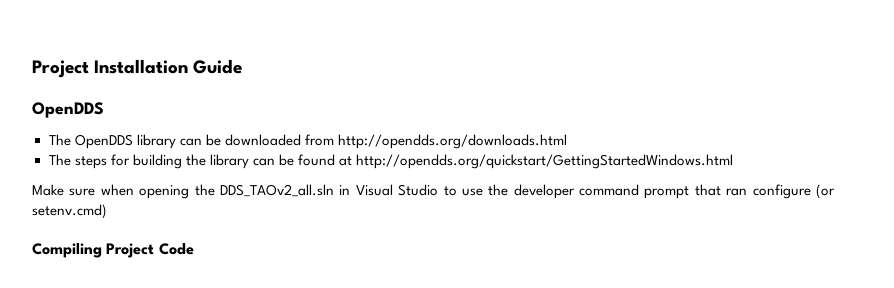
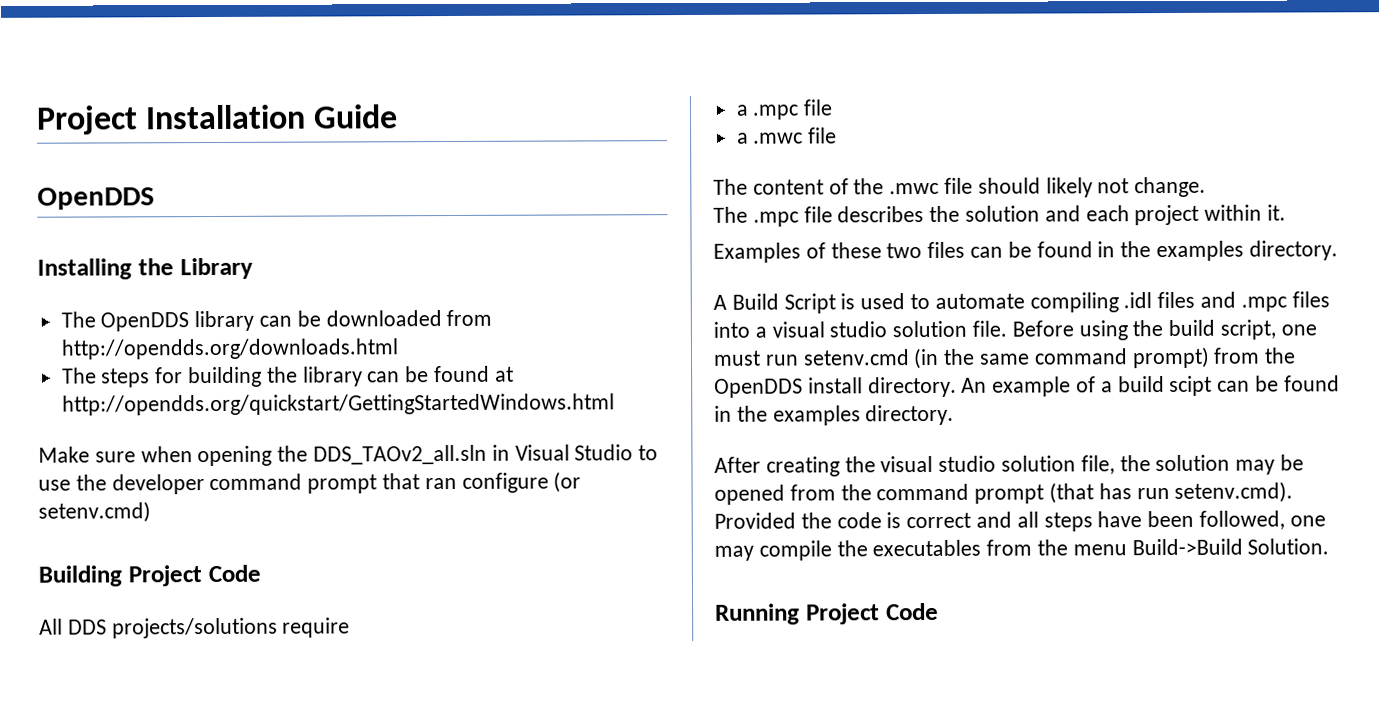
(104, 110) none -> [37,257,253,280] // Installing the Library
[32,243,194,258] Compiling Project Code -> [38,564,261,587] [39,617,351,639] [735,99,833,120] [736,127,838,144] [713,176,1207,198] [713,204,1287,227] [713,240,1338,263] [713,291,1330,314] [713,319,1317,341] [713,346,1297,370] [714,375,1340,398] [714,404,955,426] [714,454,1305,477] [714,481,1294,505] [714,510,1326,532] [714,538,1330,561] [715,602,939,625] Building Project Code // All DDS projects/solutions require // a .mpc file // a .mwc file // The content of the .mwc file should likely not change. // The .mpc file describes the solution and each project within it. // Examples of these two files can be found in the examples directory. // A Build Script is used to automate compiling .idl files and .mpc files into a visual studio solution file. Before using the build script, one must run setenv.cmd (in the same command prompt) from the OpenDDS install directory. An example of a build scipt can be found in the examples directory. // After creating the visual studio solution file, the solution may be opened from the command prompt (that has run setenv.cmd). Provided the code is correct and all steps have been followed, one may compile the executables from the menu Build->Build Solution. // Running Project Code

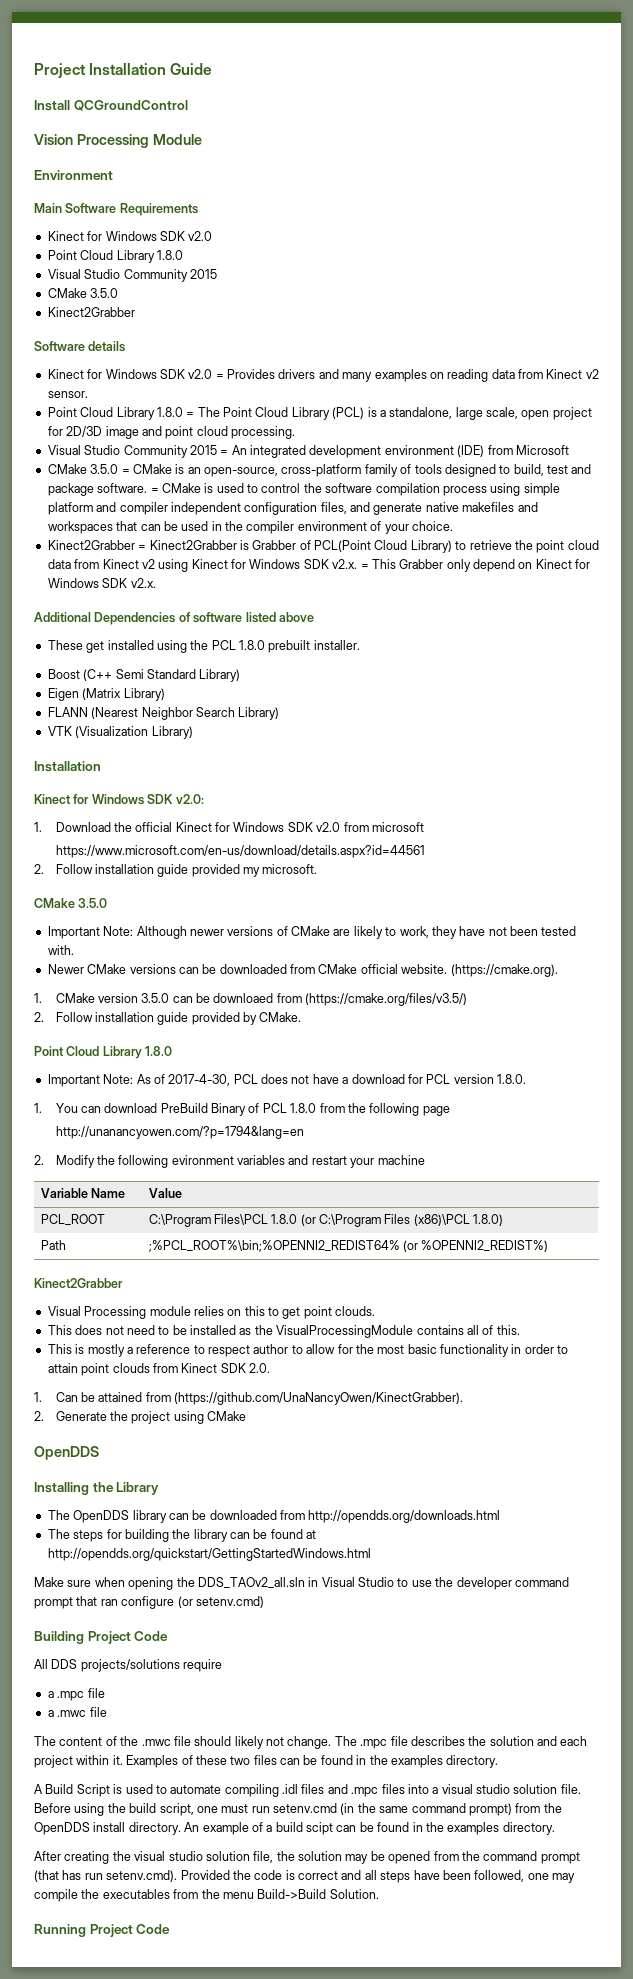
(399, 116) none -> [34,100,188,111] [34,134,202,148] [34,170,113,180] [34,203,198,216] [47,231,213,241] [47,250,183,263] [47,269,217,282] [47,288,119,298] [47,307,135,317] [34,341,126,352] [47,369,599,382] [47,391,88,398] [47,407,592,420] [47,426,295,439] [47,445,569,458] [47,464,592,477] [47,483,560,496] [47,502,538,515] [47,521,453,534] [47,540,599,553] [47,559,591,572] [47,578,156,588] [34,612,314,625] [47,640,360,653] [47,669,241,682] [47,688,165,701] [47,707,280,720] [47,726,193,739] [34,761,101,772] [34,794,204,805] [34,822,424,832] [55,845,425,858] [34,864,318,877] [34,898,108,908] [47,926,577,939] [47,945,74,955] [47,964,558,977] [34,993,468,1006] [34,1012,302,1025] [34,1046,173,1059] [47,1074,526,1087] [34,1103,450,1116] [55,1126,304,1139] [34,1155,425,1168] [40,1188,125,1198] [148,1188,182,1198] [40,1214,105,1225] [148,1214,504,1227] [40,1240,66,1250] [148,1240,549,1252] [34,1278,123,1288] [47,1306,376,1319] [47,1325,520,1338] [47,1344,569,1357] [47,1363,270,1376] [34,1392,464,1405] [34,1411,247,1424] // Install QCGroundControl // Vision Processing Module // Environment // Main Software Requirements // Kinect for Windows SDK v2.0 // Point Cloud Library 1.8.0 // Visual Studio Community 2015 // CMake 3.5.0 // Kinect2Grabber // Software details // Kinect for Windows SDK v2.0 = Provides drivers and many examples on reading data from Kinect v2 sensor. // Point Cloud Library 1.8.0 = The Point Cloud Library (PCL) is a standalone, large scale, open project for 2D/3D image and point cloud processing. // Visual Studio Community 2015 = An integrated development environment (IDE) from Microsoft // CMake 3.5.0 = CMake is an open-source, cross-platform family of tools designed to build, test and package software. = CMake is used to control the software compilation process using simple platform and compiler independent configuration files, and generate native makefiles and workspaces that can be used in the compiler environment of your choice. // Kinect2Grabber = Kinect2Grabber is Grabber of PCL(Point Cloud Library) to retrieve the point cloud data from Kinect v2 using Kinect for Windows SDK v2.x. = This Grabber only depend on Kinect for Windows SDK v2.x. // Additional Dependencies of software listed above // These get installed using the PCL 1.8.0 prebuilt installer. // Boost (C++ Semi Standard Library) // Eigen (Matrix Library) // FLANN (Nearest Neighbor Search Library) // VTK (Visualization Library) // Installation // Kinect for Windows SDK v2.0: // 1. Download the official Kinect for Windows SDK v2.0 from microsoft // https://www.microsoft.com/en-us/download/details.aspx?id=44561 // 2. Follow installation guide provided my microsoft. // CMake 3.5.0 // Important Note: Although newer versions of CMake are likely to work, they have not been tested with. // Newer CMake versions can be downloaded from CMake official website. (https://cmake.org). // 1. CMake version 3.5.0 can be downloaed from (https://cmake.org/files/v3.5/) // 2. Follow installation guide provided by CMake. // Point Cloud Library 1.8.0 // Important Note: As of 2017-4-30, PCL does not have a download for PCL version 1.8.0. // 1. You can download PreBuild Binary of PCL 1.8.0 from the following page // http://unanancyowen.com/?p=1794&lang=en // 2. Modify the following evironment variables and restart your machine // Variable Name | Value // PCL_ROOT | C:\Program Files\PCL 1.8.0 (or C:\Program Files (x86)\PCL 1.8.0) // Path | ;%PCL_ROOT%\bin;%OPENNI2_REDIST64% (or %OPENNI2_REDIST%) // Kinect2Grabber // Visual Processing module relies on this to get point clouds. // This does not need to be installed as the VisualProcessingModule contains all of this. // This is mostly a reference to respect author to allow for the most basic functionality in order to attain point clouds from Kinect SDK 2.0. // 1. Can be attained from (https://github.com/UnaNancyOwen/KinectGrabber). // 2. Generate the project using CMake
(1207, 187) // -> (332, 1742) none
(1287, 212) // -> (123, 1760) none

